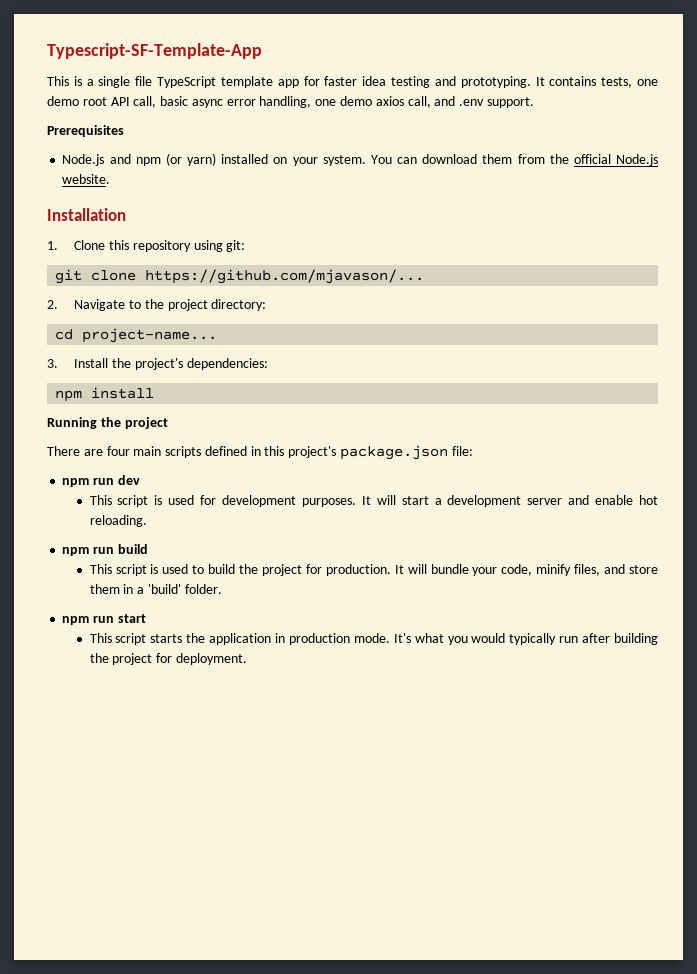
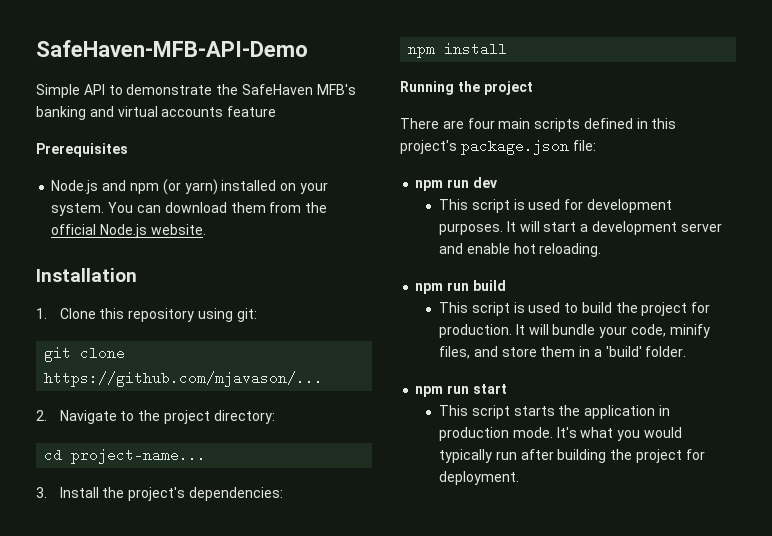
[47,43,262,59] [47,76,658,88] [47,96,534,108] Typescript-SF-Template-App // This is a single file TypeScript template app for faster idea testing and prototyping. It contains tests, one demo root API call, basic async error handling, one demo axios call, and .env support. -> [36,40,308,57] [36,84,356,98] [36,106,277,120] SafeHaven-MFB-API-Demo // Simple API to demonstrate the SafeHaven MFB's banking and virtual accounts feature

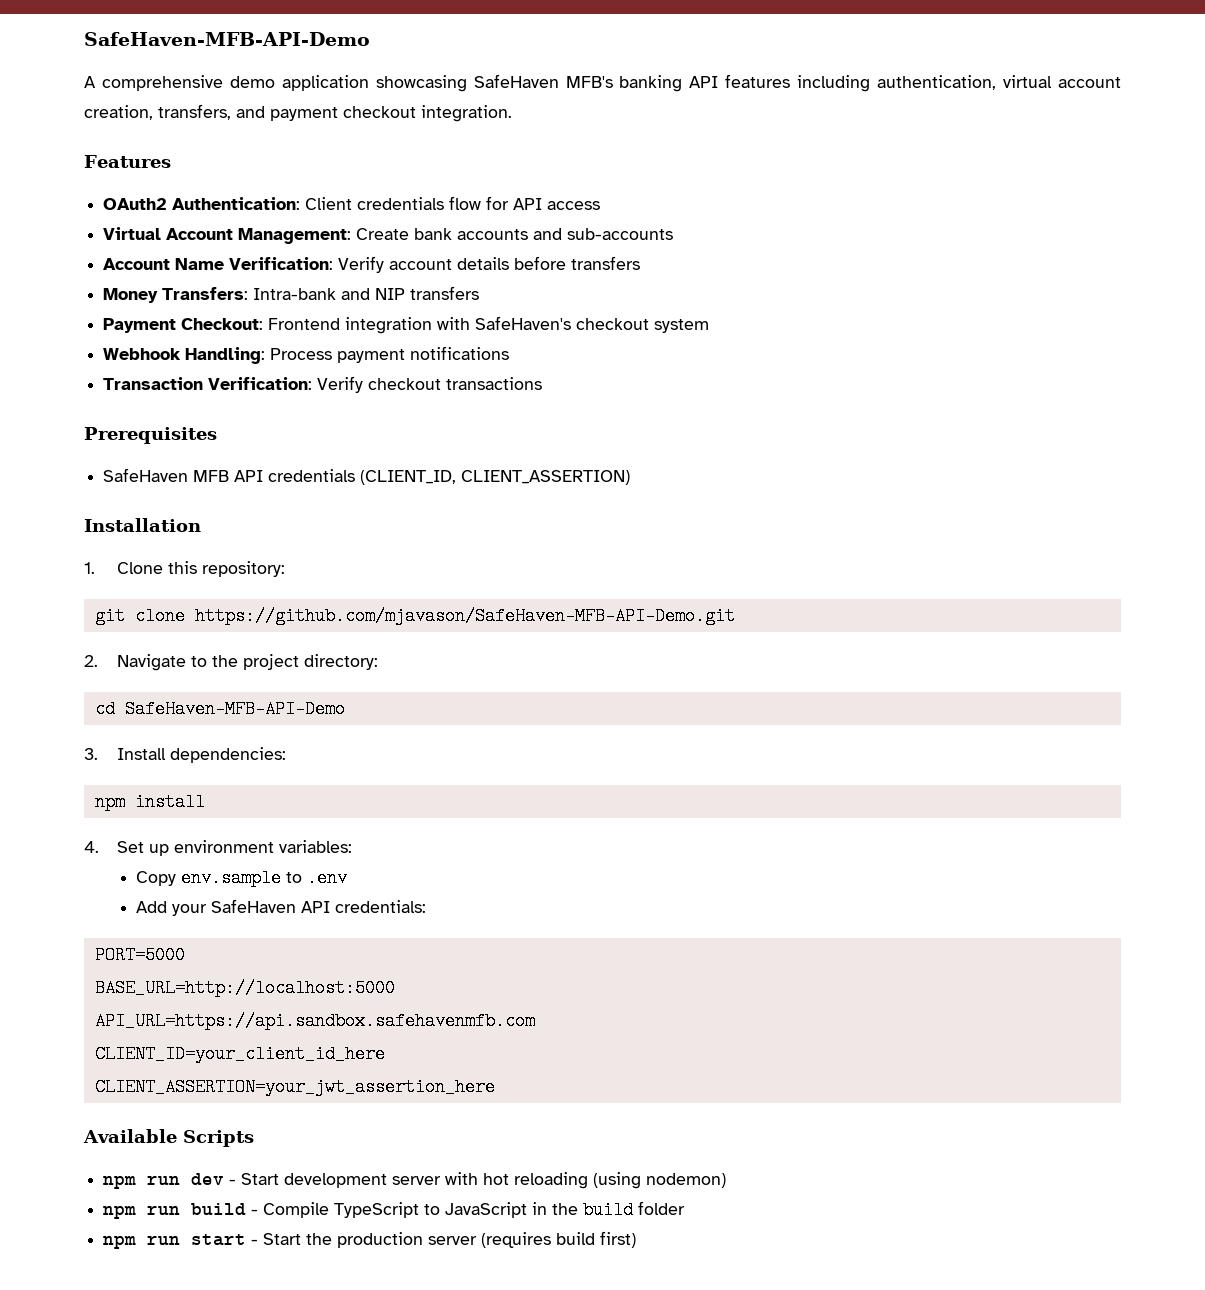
[36,40,308,57] [36,84,356,98] [36,106,277,120] [36,143,128,157] [51,179,328,195] [51,202,328,216] [51,224,206,238] SafeHaven-MFB-API-Demo // Simple API to demonstrate the SafeHaven MFB's banking and virtual accounts feature // Prerequisites // Node.js and npm (or yarn) installed on your system. You can download them from the official Node.js website. -> [84,32,370,46] [84,74,1121,92] [84,104,512,122] [84,155,171,168] [103,196,601,210] [103,227,674,244] [103,256,641,273] [103,286,480,303] [103,316,710,334] [103,346,510,364] [103,376,543,393] [84,427,217,444] [103,468,631,485] SafeHaven-MFB-API-Demo // A comprehensive demo application showcasing SafeHaven MFB's banking API features including authentication, virtual account creation, transfers, and payment checkout integration. // Features // OAuth2 Authentication: Client credentials flow for API access // Virtual Account Management: Create bank accounts and sub-accounts // Account Name Verification: Verify account details before transfers // Money Transfers: Intra-bank and NIP transfers // Payment Checkout: Frontend integration with SafeHaven's checkout system // Webhook Handling: Process payment notifications // Transaction Verification: Verify checkout transactions // Prerequisites // SafeHaven MFB API credentials (CLIENT_ID, CLIENT_ASSERTION)
[128,308,257,322] repository using git: -> [202,561,286,577] repository:
[44,371,324,387] https://github.com/mjavason/... -> [194,607,735,625] https://github.com/mjavason/SafeHaven-MFB-API-Demo.git
[71,448,207,464] project-name... -> [124,700,345,718] SafeHaven-MFB-API-Demo
[102,487,186,501] the project's -> (167, 754) none
[400,81,533,95] [400,118,677,132] [400,139,596,155] [415,177,497,191] [439,199,672,213] [439,221,722,235] [439,243,602,257] [415,280,506,294] [439,302,711,316] [439,324,710,338] [439,346,687,359] [415,384,507,397] [439,405,670,419] [439,427,682,441] [439,449,705,463] [439,471,520,485] Running the project // There are four main scripts defined in this project's package.json file: // npm run dev // This script is used for development purposes. It will start a development server and enable hot reloading. // npm run build // This script is used to build the project for production. It will bundle your code, minify files, and store them in a 'build' folder. // npm run start // This script starts the application in production mode. It's what you would typically run after building the project for deployment. -> [84,840,353,856] [136,869,348,887] [136,899,427,916] [94,946,185,964] [94,979,395,997] [94,1012,535,1030] [94,1045,385,1063] [94,1078,495,1096] [83,1129,254,1147] [103,1172,727,1189] [103,1201,686,1219] [103,1231,637,1249] 4. Set up environment variables: // Copy env.sample to .env // Add your SafeHaven API credentials: // PORT=5000 // BASE_URL=http://localhost:5000 // API_URL=https://api.sandbox.safehavenmfb.com // CLIENT_ID=your_client_id_here // CLIENT_ASSERTION=your_jwt_assertion_here // Available Scripts // npm run dev - Start development server with hot reloading (using nodemon) // npm run build - Compile TypeScript to JavaScript in the build folder // npm run start - Start the production server (requires build first)

